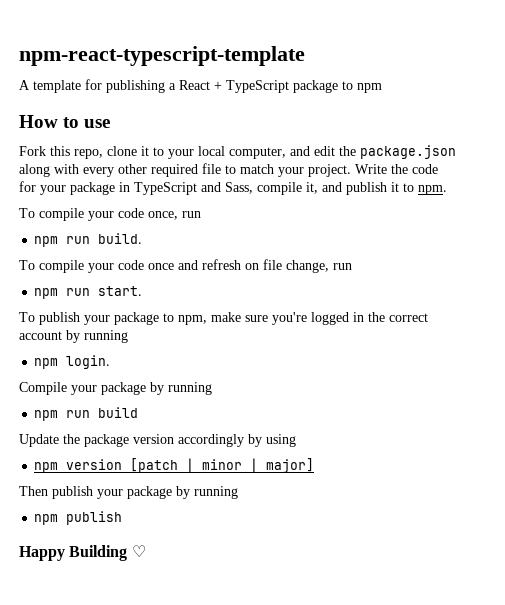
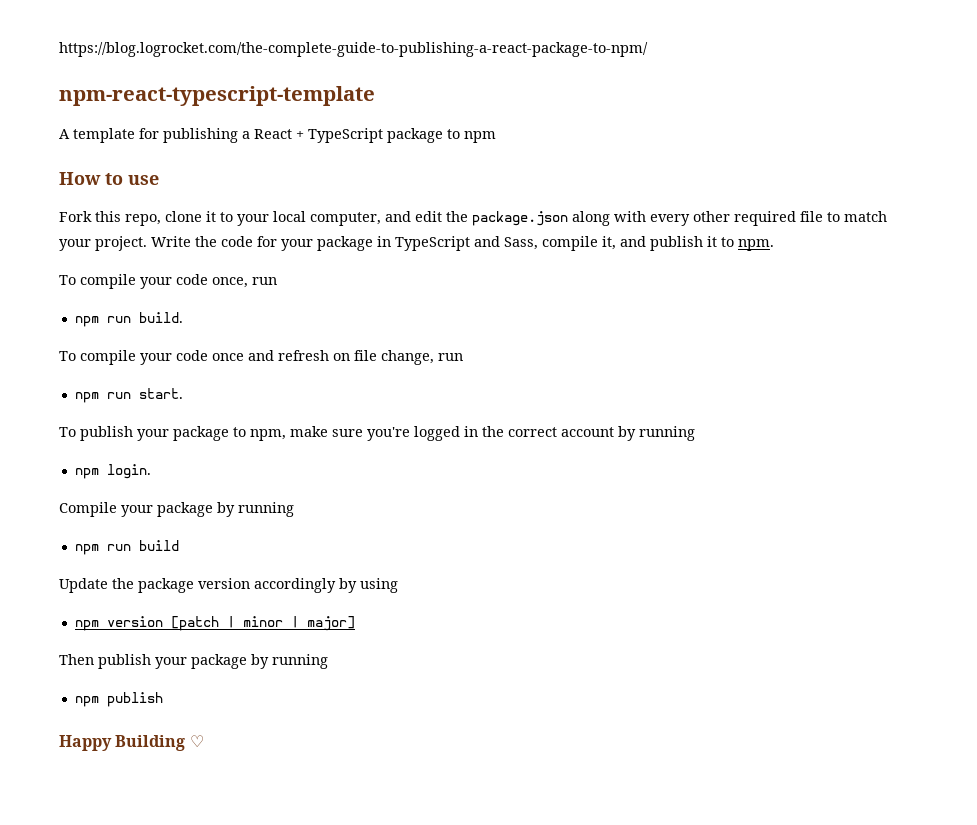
(19, 56) none -> [59,42,648,57] https://blog.logrocket.com/the-complete-guide-to-publishing-a-react-package-to-npm/ //

